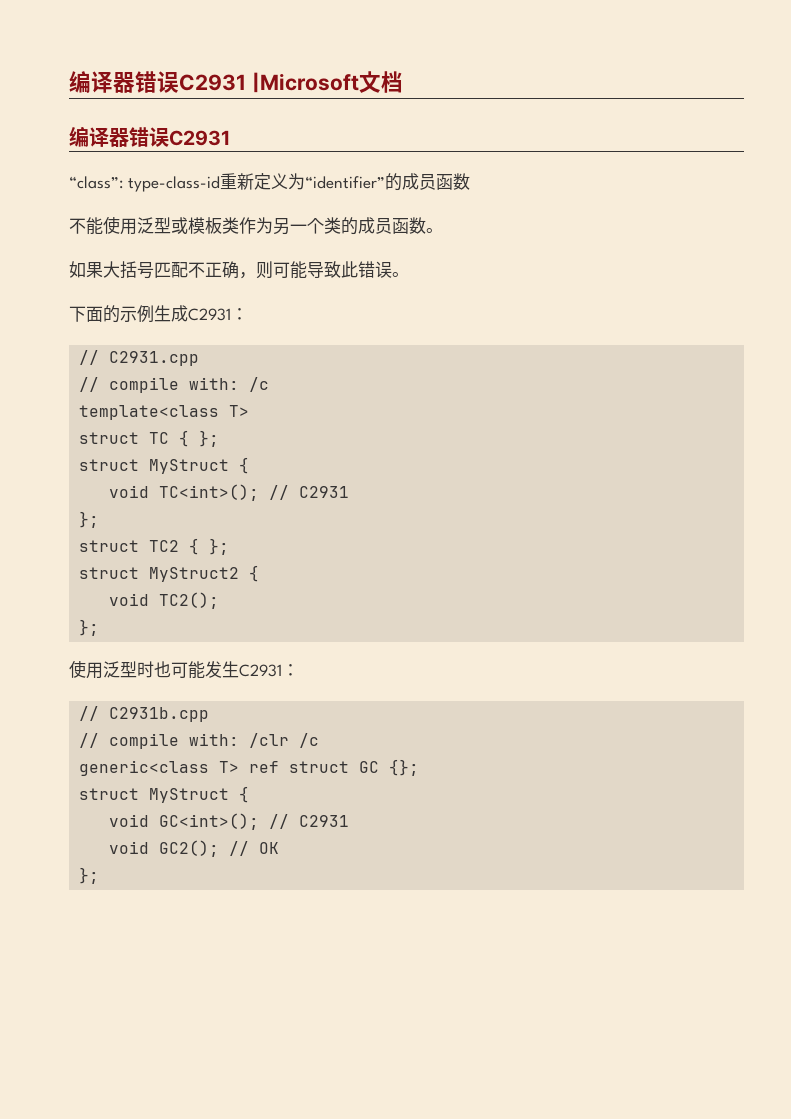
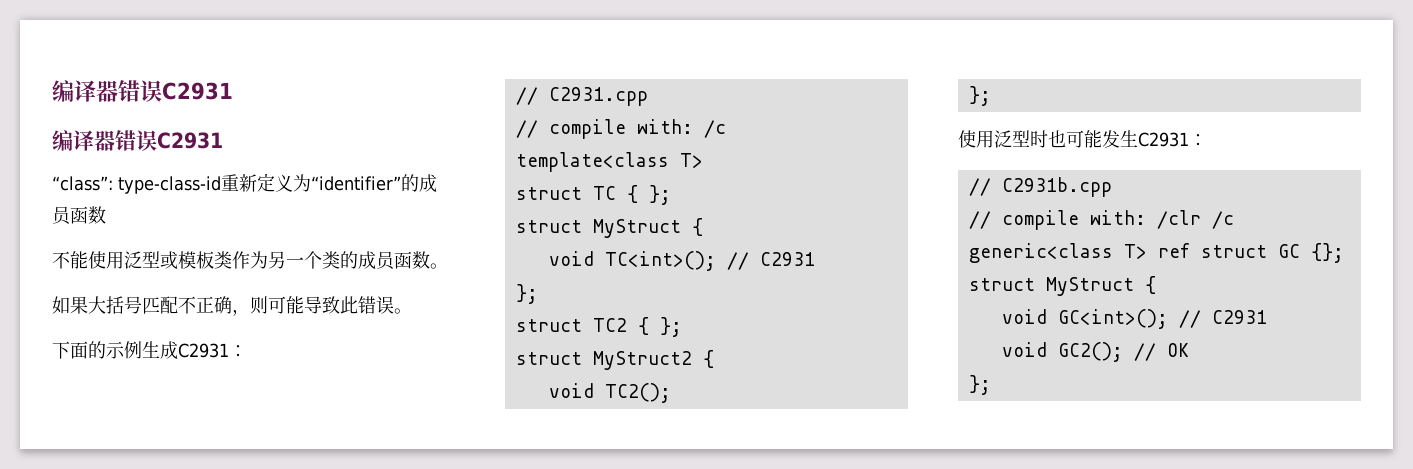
[69,71,403,93] 编译器错误C2931 |Microsoft文档 -> [52,80,233,102] 编译器错误C2931

